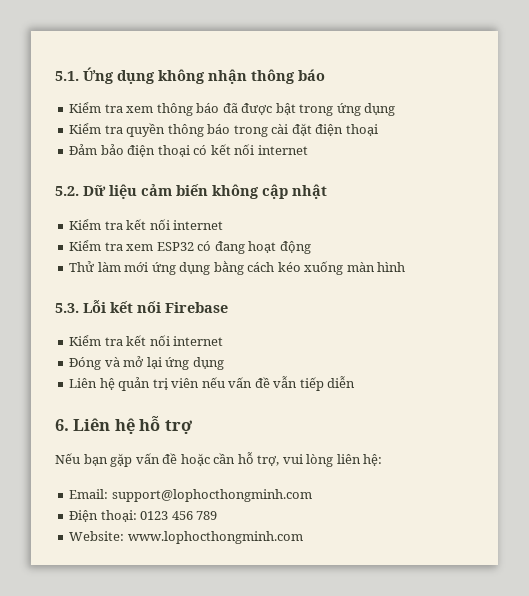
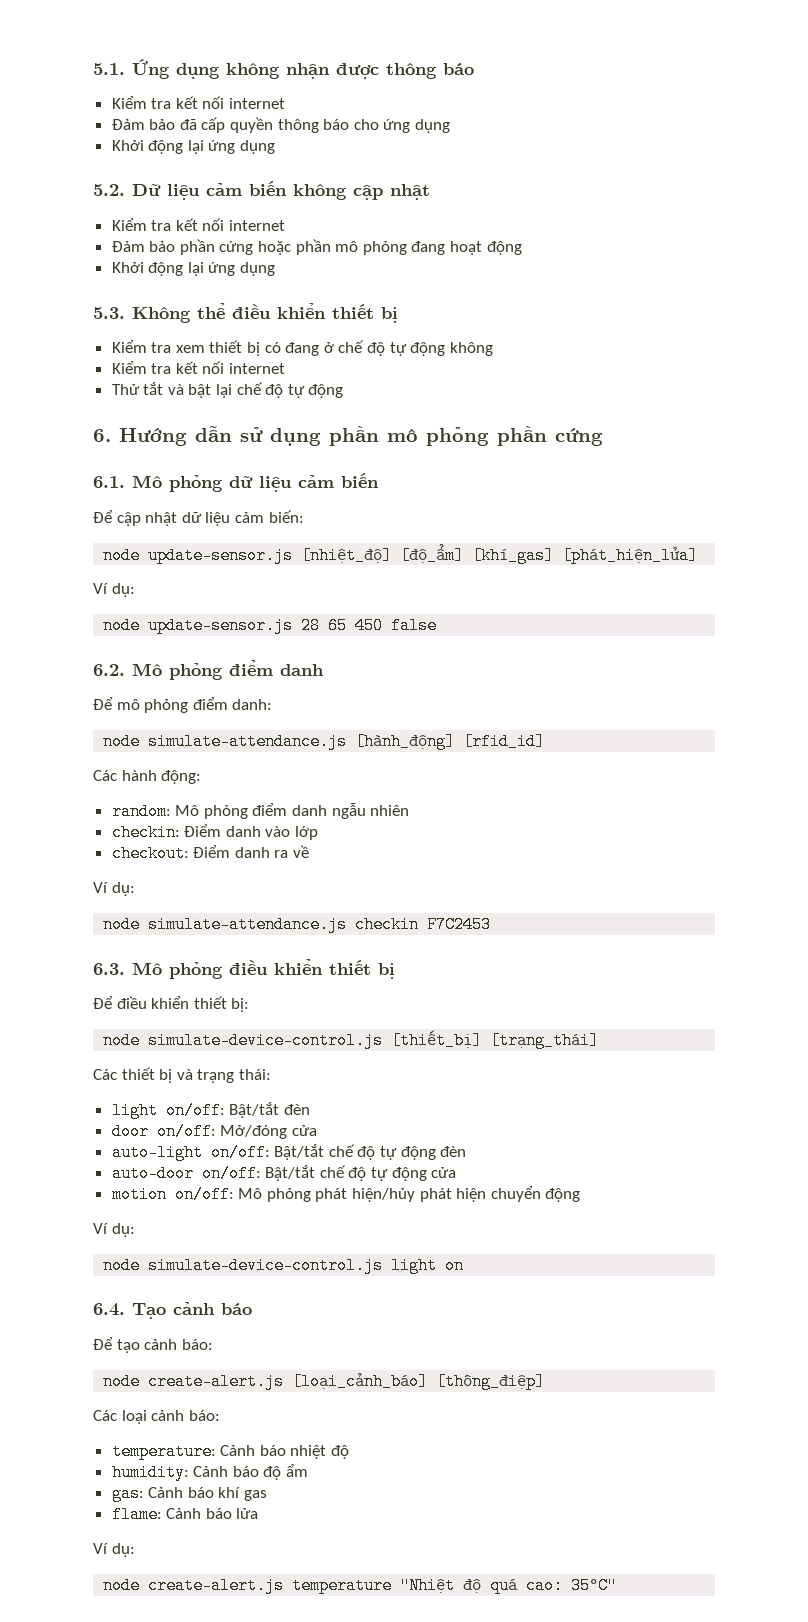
(247, 76) none -> [336,63,379,79] được
[126,103,396,116] [69,123,378,137] [69,144,308,157] xem thông báo đã được bật trong ứng dụng // Kiểm tra quyền thông báo trong cài đặt điện thoại // Đảm bảo điện thoại có kết nối internet -> [175,96,286,109] [111,117,451,133] [111,140,276,154] kết nối internet // Đảm bảo đã cấp quyền thông báo cho ứng dụng // Khởi động lại ứng dụng
[69,240,212,251] Kiểm tra xem ESP32 có -> [111,239,407,255] Đảm bảo phần cứng hoặc phần mô phỏng
[69,261,406,275] [55,300,228,313] [69,335,224,346] [69,356,224,370] [69,376,356,391] [55,416,192,434] [55,452,383,467] [69,489,312,502] [69,510,218,522] [69,531,303,544] Thử làm mới ứng dụng bằng cách kéo xuống màn hình // 5.3. Lỗi kết nối Firebase // Kiểm tra kết nối internet // Đóng và mở lại ứng dụng // Liên hệ quản trị viên nếu vấn đề vẫn tiếp diễn // 6. Liên hệ hỗ trợ // Nếu bạn gặp vấn đề hoặc cần hỗ trợ, vui lòng liên hệ: // Email: support@lophocthongminh.com // Điện thoại: 0123 456 789 // Website: www.lophocthongminh.com -> [111,262,276,276] [93,303,398,323] [111,340,493,356] [111,361,286,374] [111,382,344,398] [93,426,603,446] [93,473,379,492] [93,510,304,526] [103,544,699,564] [93,583,135,597] [103,617,438,634] [93,660,324,680] [93,697,273,713] [103,733,546,750] [93,770,202,784] [111,803,410,820] [111,824,319,841] [111,845,310,862] [93,882,135,896] [103,916,492,933] [93,959,395,979] [93,996,250,1012] [103,1030,600,1049] [93,1067,271,1083] [111,1102,310,1119] [111,1123,317,1140] [111,1144,467,1161] [111,1165,457,1182] [111,1186,581,1203] [93,1223,135,1237] [103,1257,465,1274] [93,1302,252,1319] [93,1337,213,1353] [103,1373,546,1390] [93,1410,220,1424] [111,1443,350,1460] [111,1464,309,1481] [111,1485,268,1502] [111,1506,259,1523] [93,1543,135,1557] [103,1577,618,1594] Khởi động lại ứng dụng // 5.3. Không thể điều khiển thiết bị // Kiểm tra xem thiết bị có đang ở chế độ tự động không // Kiểm tra kết nối internet // Thử tắt và bật lại chế độ tự động // 6. Hướng dẫn sử dụng phần mô phỏng phần cứng // 6.1. Mô phỏng dữ liệu cảm biến // Để cập nhật dữ liệu cảm biến: // node update-sensor.js [nhiệt_độ] [độ_ẩm] [khí_gas] [phát_hiện_lửa] // Ví dụ: // node update-sensor.js 28 65 450 false // 6.2. Mô phỏng điểm danh // Để mô phỏng điểm danh: // node simulate-attendance.js [hành_động] [rfid_id] // Các hành động: // random: Mô phỏng điểm danh ngẫu nhiên // checkin: Điểm danh vào lớp // checkout: Điểm danh ra về // Ví dụ: // node simulate-attendance.js checkin F7C2453 // 6.3. Mô phỏng điều khiển thiết bị // Để điều khiển thiết bị: // node simulate-device-control.js [thiết_bị] [trạng_thái] // Các thiết bị và trạng thái: // light on/off: Bật/tắt đèn // door on/off: Mở/đóng cửa // auto-light on/off: Bật/tắt chế độ tự động đèn // auto-door on/off: Bật/tắt chế độ tự động cửa // motion on/off: Mô phỏng phát hiện/hủy phát hiện chuyển động // Ví dụ: // node simulate-device-control.js light on // 6.4. Tạo cảnh báo // Để tạo cảnh báo: // node create-alert.js [loại_cảnh_báo] [thông_điệp] // Các loại cảnh báo: // temperature: Cảnh báo nhiệt độ // humidity: Cảnh báo độ ẩm // gas: Cảnh báo khí gas // flame: Cảnh báo lửa // Ví dụ: // node create-alert.js temperature "Nhiệt độ quá cao: 35°C"

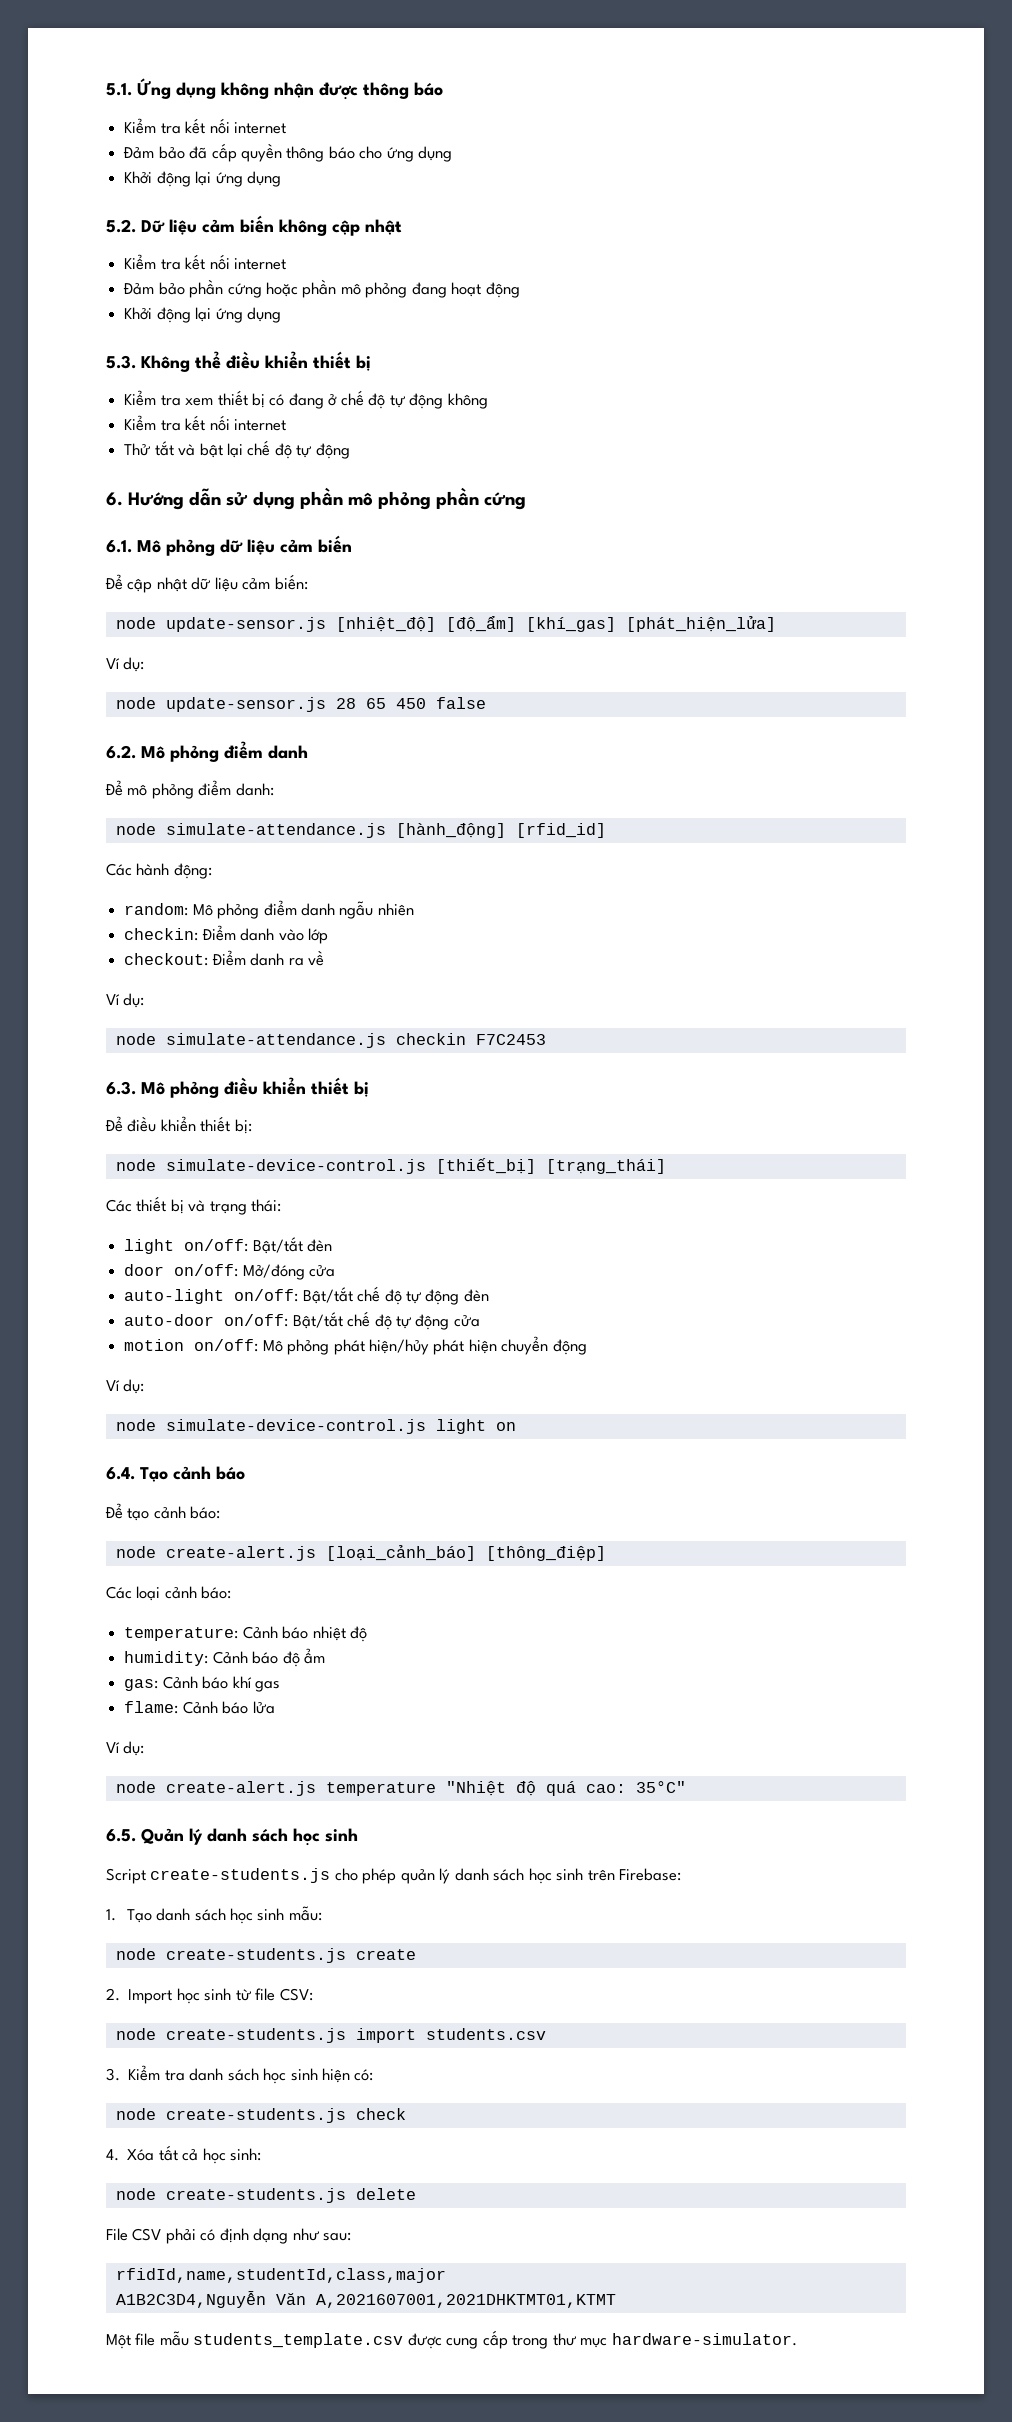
(618, 1585) none -> [106,1828,358,1846] [106,1868,682,1884] [106,1906,322,1924] [115,1948,416,1963] [106,1988,313,2004] [115,2028,546,2043] [106,2065,374,2084] [115,2108,406,2123] [106,2145,262,2164] [115,2188,416,2203] [106,2228,352,2244] [115,2268,446,2283] [115,2291,616,2308] [106,2330,797,2349] // 6.5. Quản lý danh sách học sinh // Script create-students.js cho phép quản lý danh sách học sinh trên Firebase: // 1. Tạo danh sách học sinh mẫu: // node create-students.js create // 2. Import học sinh từ file CSV: // node create-students.js import students.csv // 3. Kiểm tra danh sách học sinh hiện có: // node create-students.js check // 4. Xóa tất cả học sinh: // node create-students.js delete // File CSV phải có định dạng như sau: // rfidId,name,studentId,class,major // A1B2C3D4,Nguyễn Văn A,2021607001,2021DHKTMT01,KTMT // Một file mẫu students_template.csv được cung cấp trong thư mục hardware-simulator.

